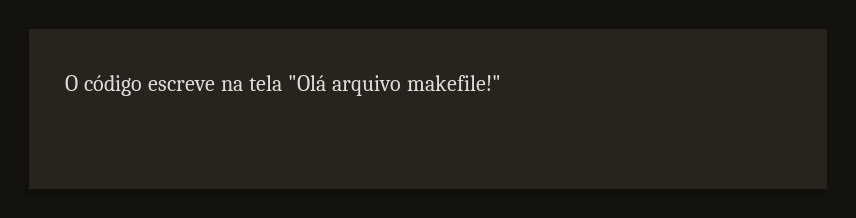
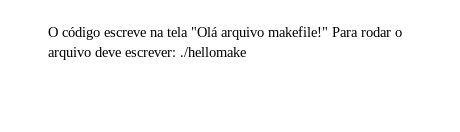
(501, 83) none -> [332,27,402,37] [48,47,246,60] Para rodar o arquivo deve escrever: ./hellomake

